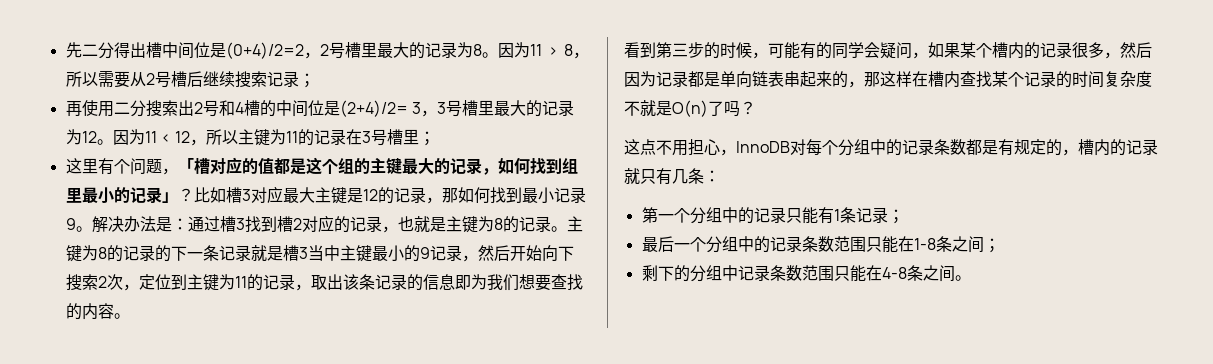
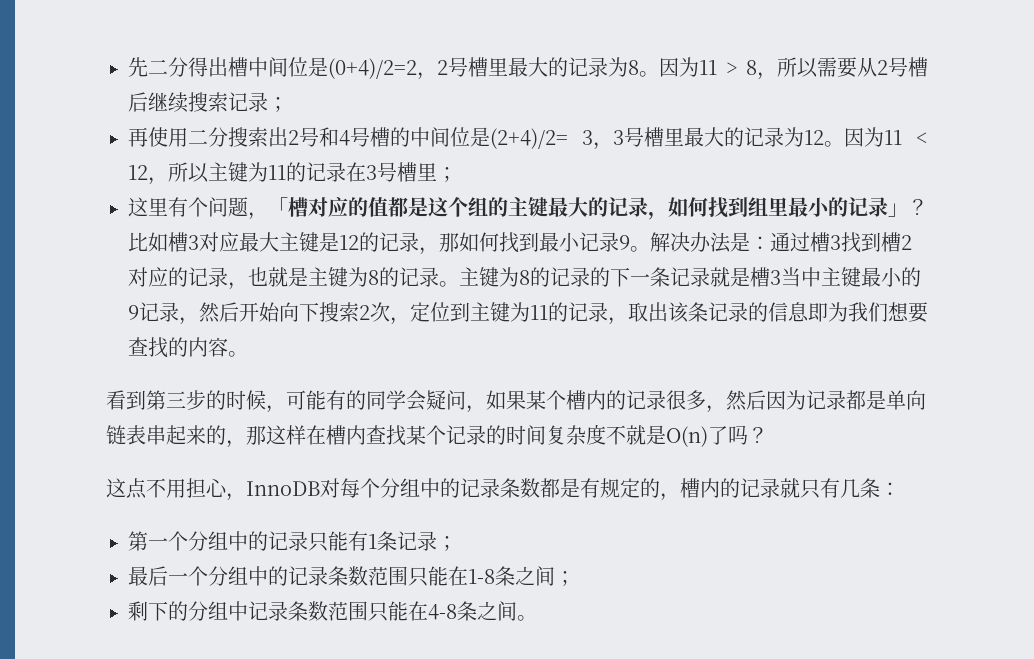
(244, 108) none -> [350,127,370,147] 号

